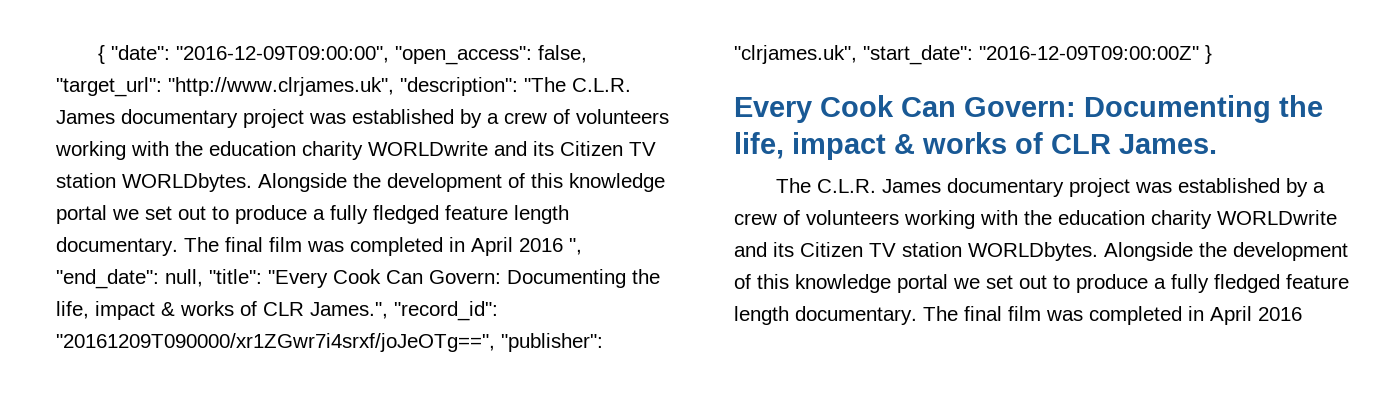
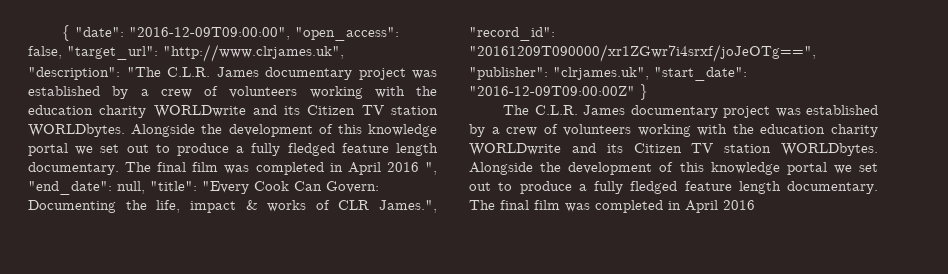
[734,95,1323,123] [734,132,1217,160] // Every Cook Can Govern: Documenting the life, impact & works of CLR James. -> (648, 92) none

